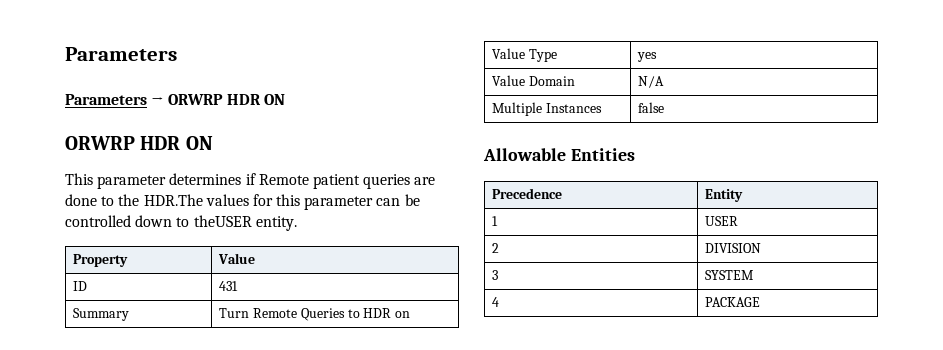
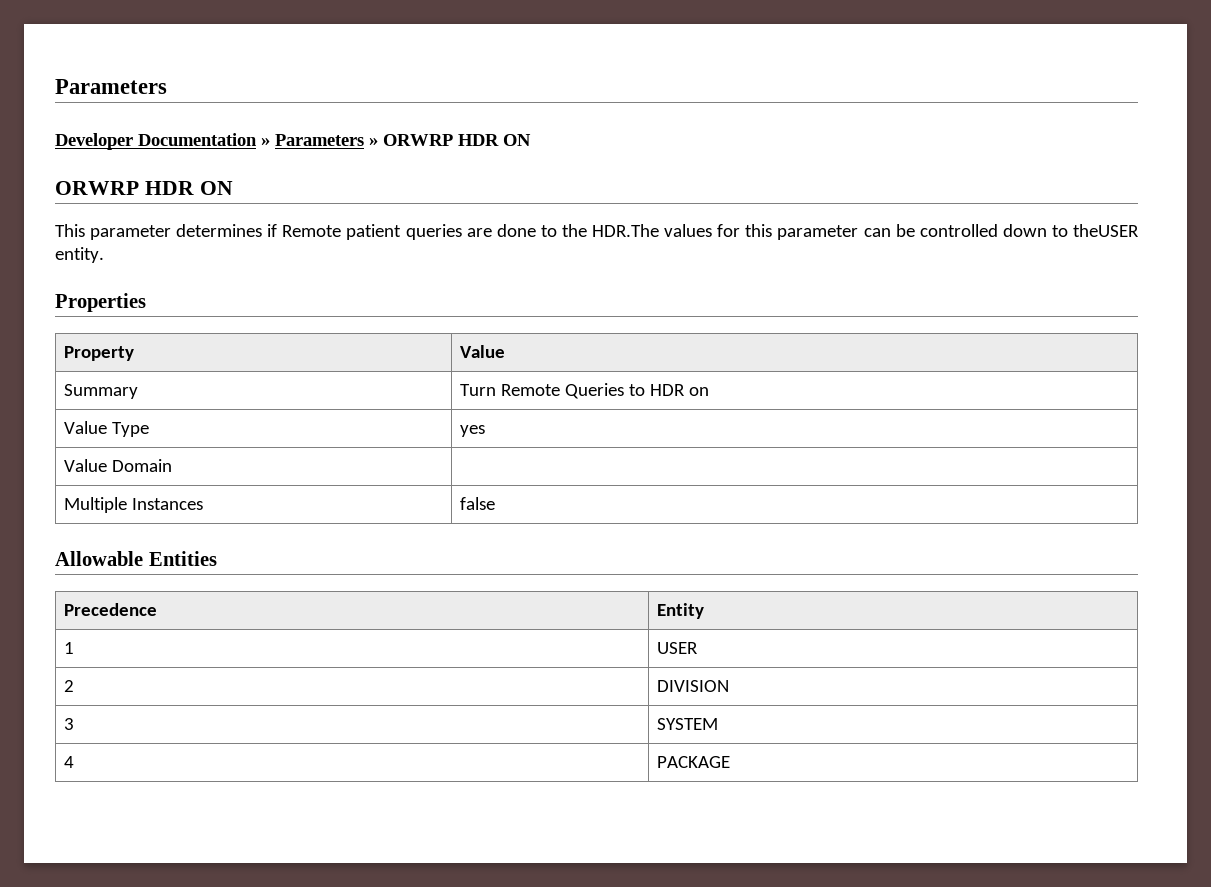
[65,94,165,105] Parameters → -> [55,133,378,150] Developer Documentation » Parameters »
(297, 223) none -> [55,293,146,312] // Properties
[73,281,88,291] [219,281,239,291] // ID | 431 -> (506, 351) none
[638,76,665,88] N/A -> (173, 465) none

